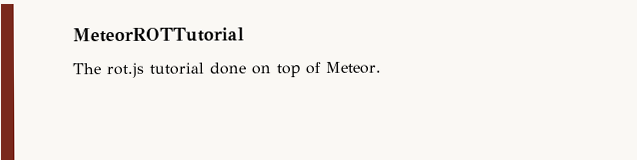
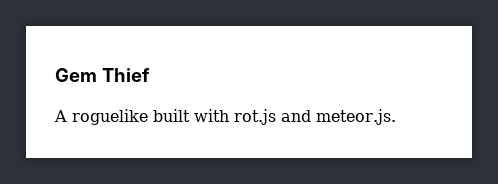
[72,27,244,43] [72,61,381,79] MeteorROTTutorial // The rot.js tutorial done on top of Meteor. -> [55,68,150,82] [54,109,396,125] Gem Thief // A roguelike built with rot.js and meteor.js.

